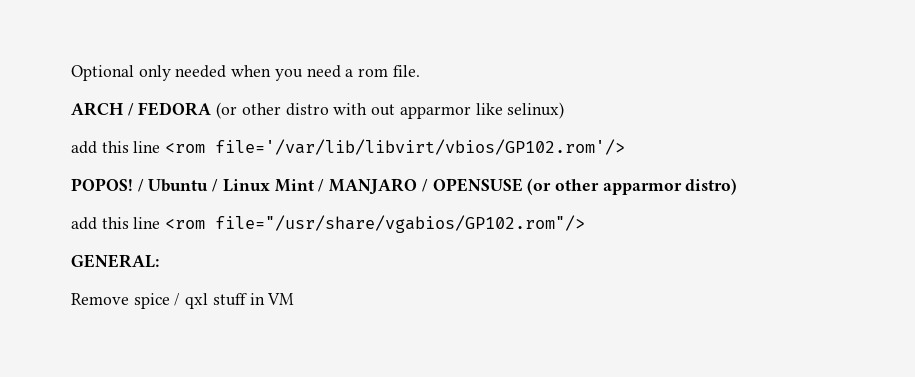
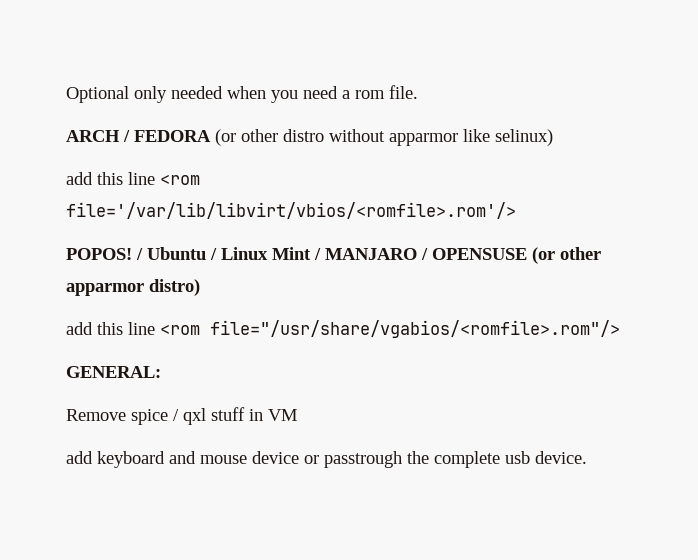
[333,103,396,116] with out -> [329,129,385,142] without
[215,139,626,155] file='/var/lib/libvirt/vbios/GP102.rom'/> -> [66,202,516,219] file='/var/lib/libvirt/vbios/<romfile>.rom'/>
[215,215,586,233] file="/usr/share/vgabios/GP102.rom"/> -> [210,320,620,338] file="/usr/share/vgabios/<romfile>.rom"/>
(295, 299) none -> [66,451,587,468] // add keyboard and mouse device or passtrough the complete usb device.

